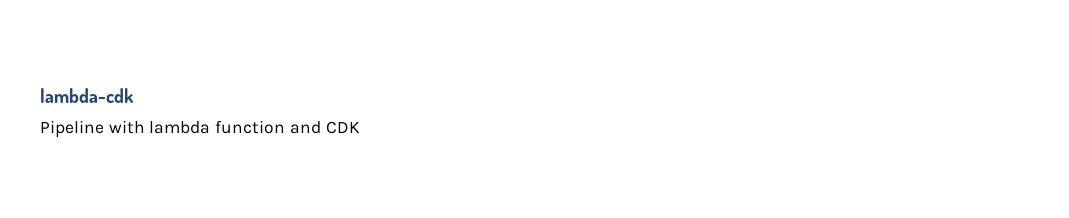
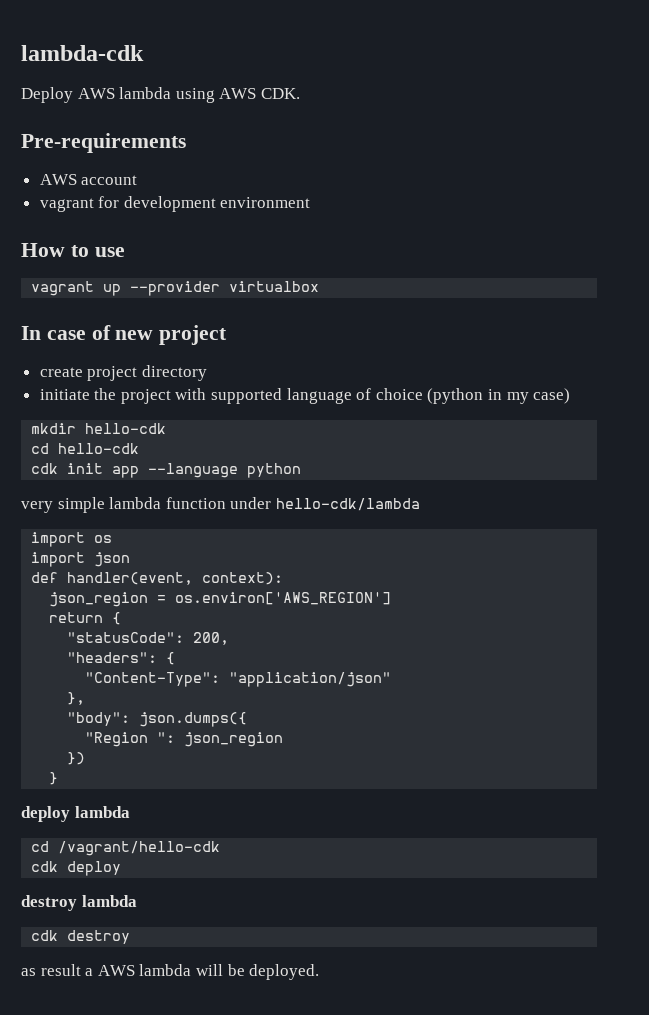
[40,120,360,138] Pipeline with lambda function and CDK -> [21,87,300,103] [21,133,186,153] [39,174,138,185] [39,196,311,212] [21,243,125,257] [31,281,320,296] [21,325,228,345] [39,365,207,381] [39,388,571,404] [31,423,167,434] [31,443,140,454] [31,463,302,478] [21,497,420,513] [31,532,113,547] [31,552,131,567] [31,572,284,585] [49,592,392,607] [49,612,122,625] [67,632,230,645] [67,652,176,665] [85,672,392,687] [67,692,86,705] [67,712,248,727] [85,732,284,747] [67,752,86,765] [49,772,59,785] [21,806,130,822] [31,841,221,856] [31,861,122,876] [21,895,137,911] [31,930,131,944] [21,964,320,980] Deploy AWS lambda using AWS CDK. // Pre-requirements // AWS account // vagrant for development environment // How to use // vagrant up --provider virtualbox // In case of new project // create project directory // initiate the project with supported language of choice (python in my case) // mkdir hello-cdk // cd hello-cdk // cdk init app --language python // very simple lambda function under hello-cdk/lambda // import os // import json // def handler(event, context): // json_region = os.environ['AWS_REGION'] // return { // "statusCode": 200, // "headers": { // "Content-Type": "application/json" // }, // "body": json.dumps({ // "Region ": json_region // }) // } // deploy lambda // cd /vagrant/hello-cdk // cdk deploy // destroy lambda // cdk destroy // as result a AWS lambda will be deployed.

